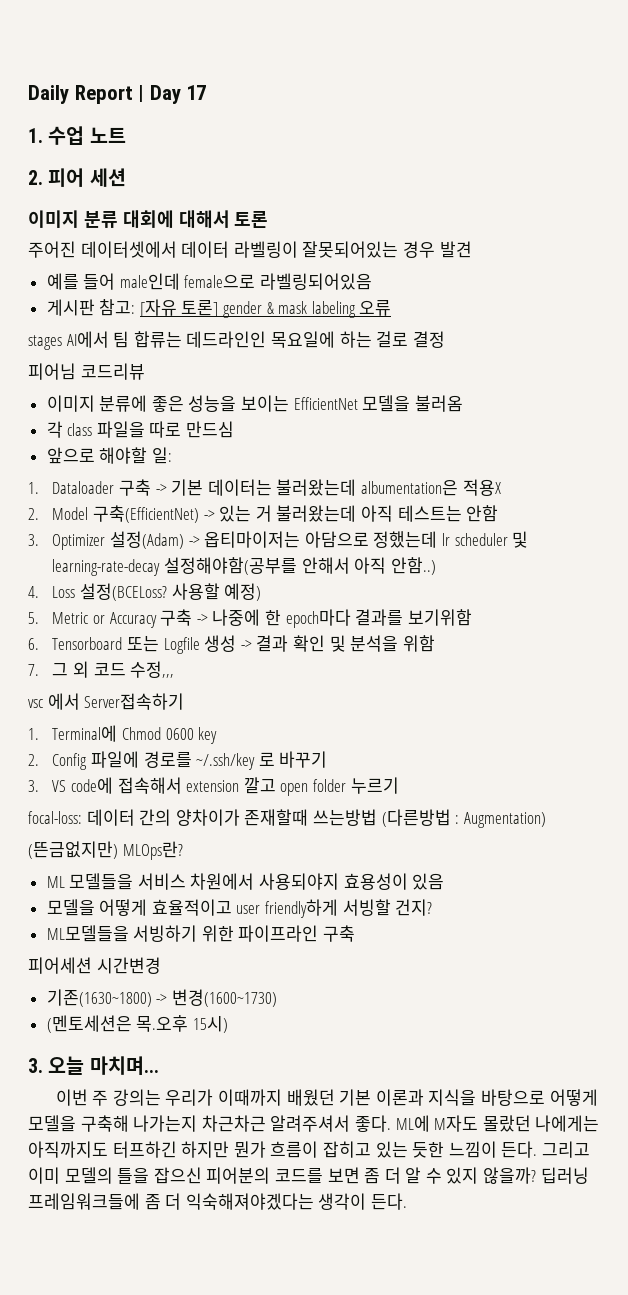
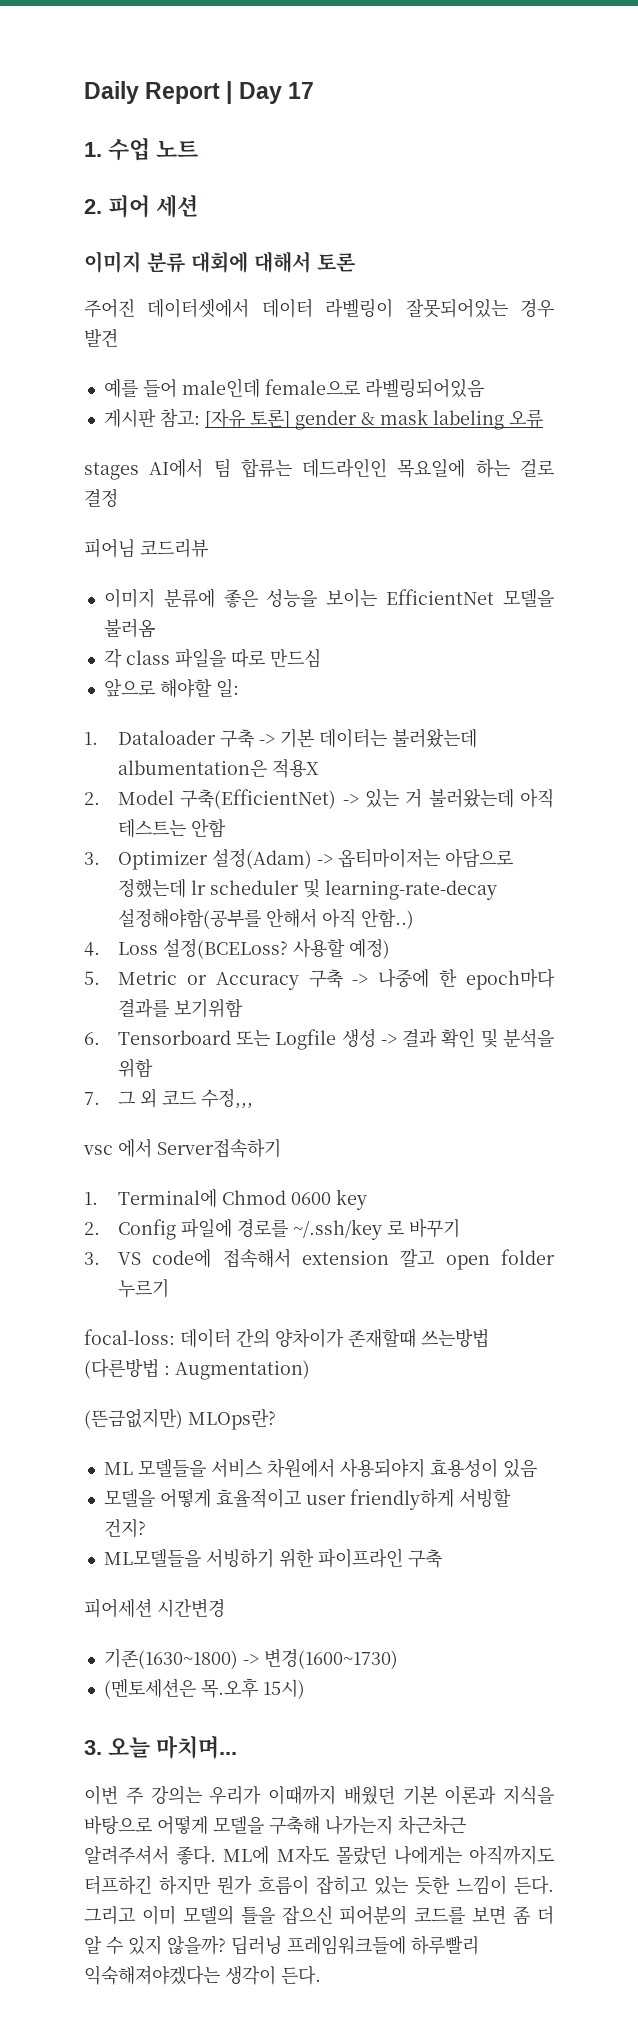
[144,1193,182,1210] 좀 더 -> [411,1936,479,1955] 하루빨리

